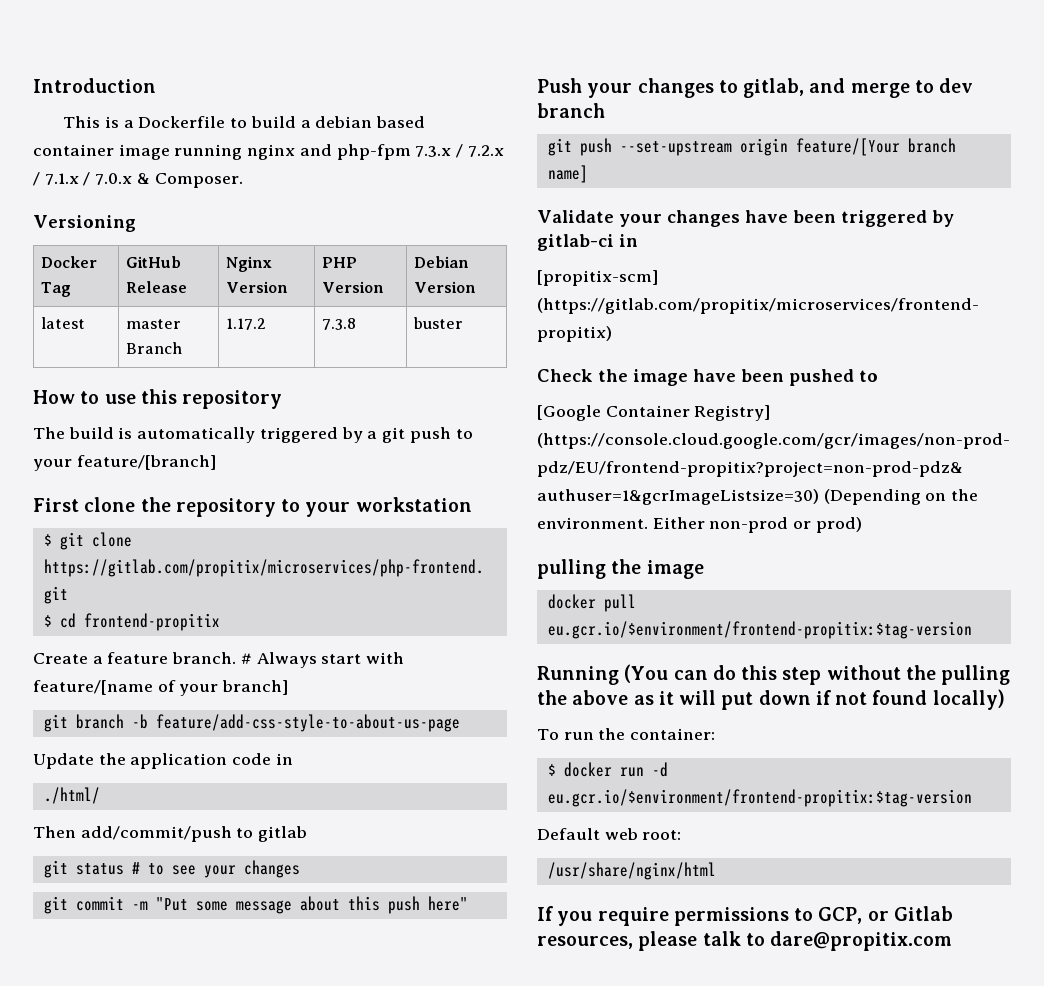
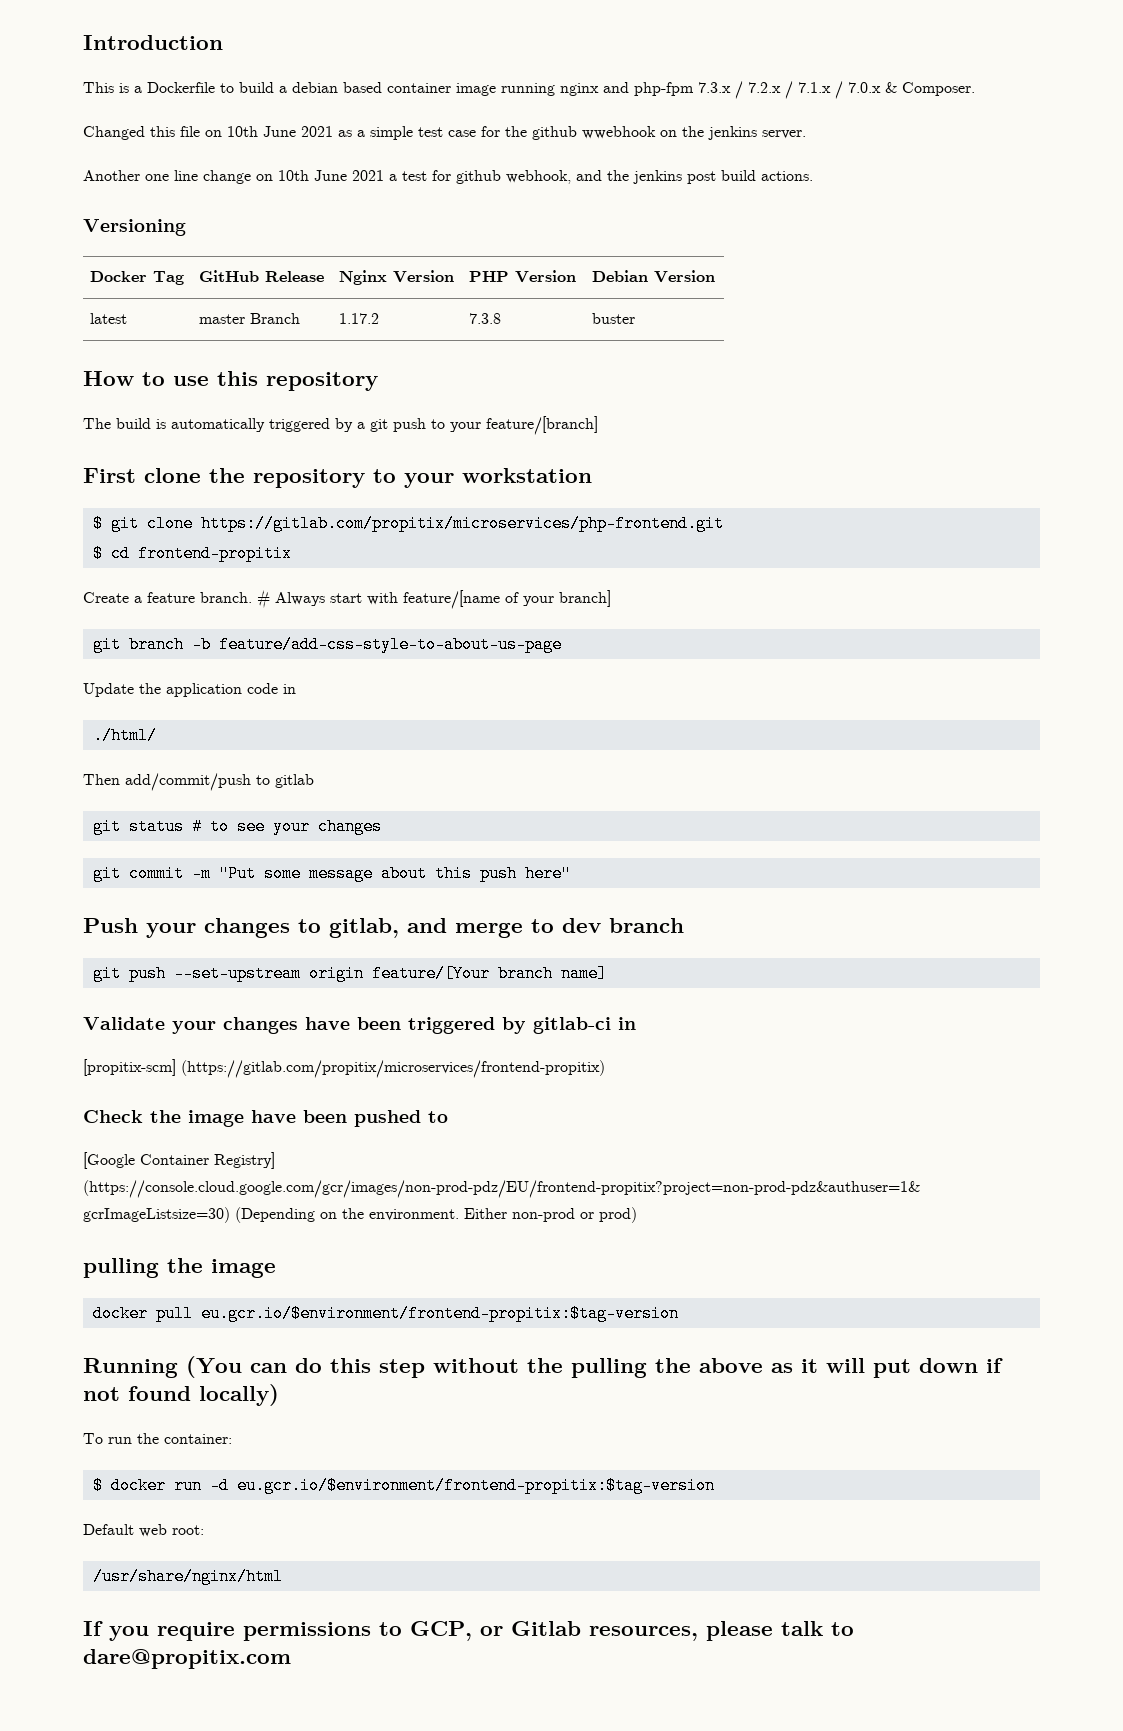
(243, 180) none -> [83,126,806,140] [83,170,813,184] // Changed this file on 10th June 2021 as a simple test case for the github wwebhook on the jenkins server. // Another one line change on 10th June 2021 a test for github webhook, and the jenkins post build actions.

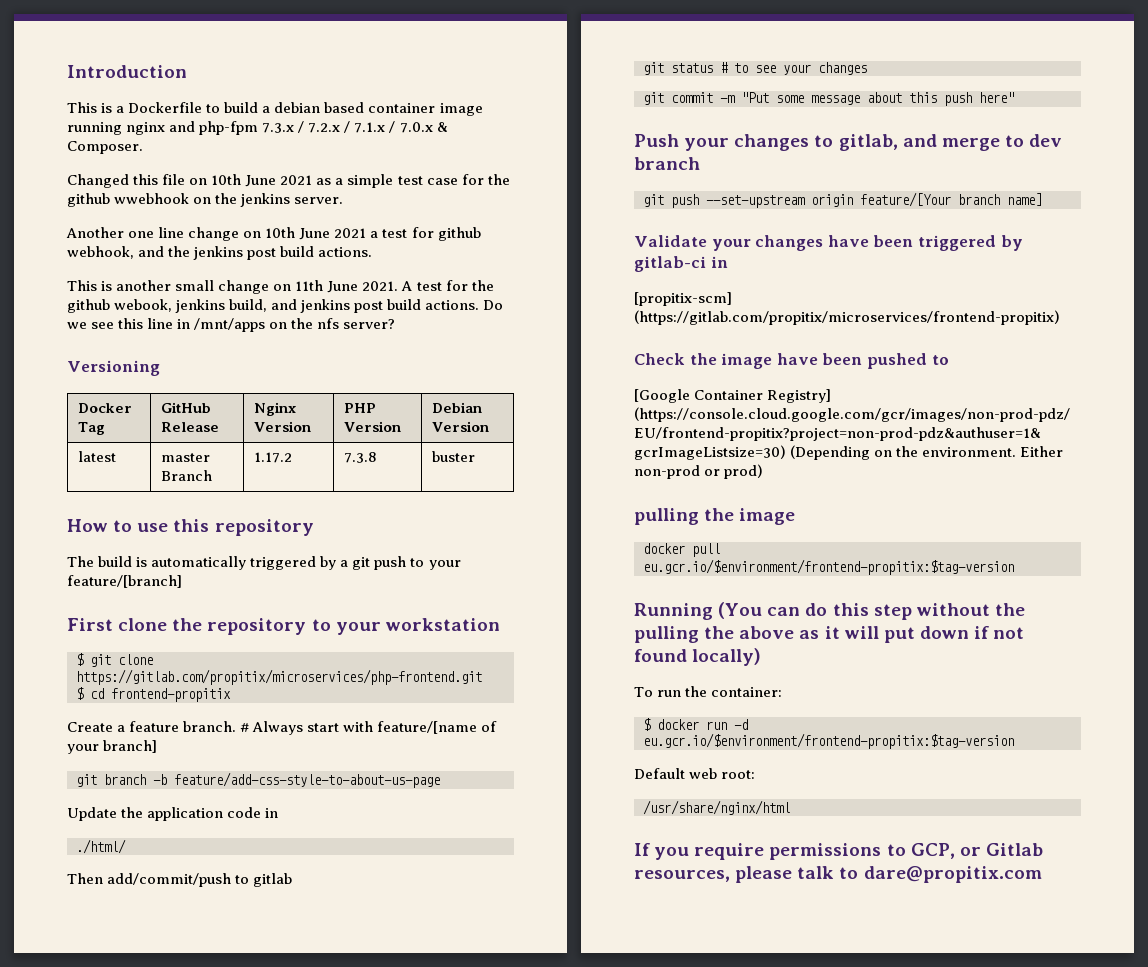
(813, 176) none -> [67,280,494,294] [67,299,504,313] [67,318,396,332] // This is another small change on 11th June 2021. A test for the github webook, jenkins build, and jenkins post build actions. Do we see this line in /mnt/apps on the nfs server?

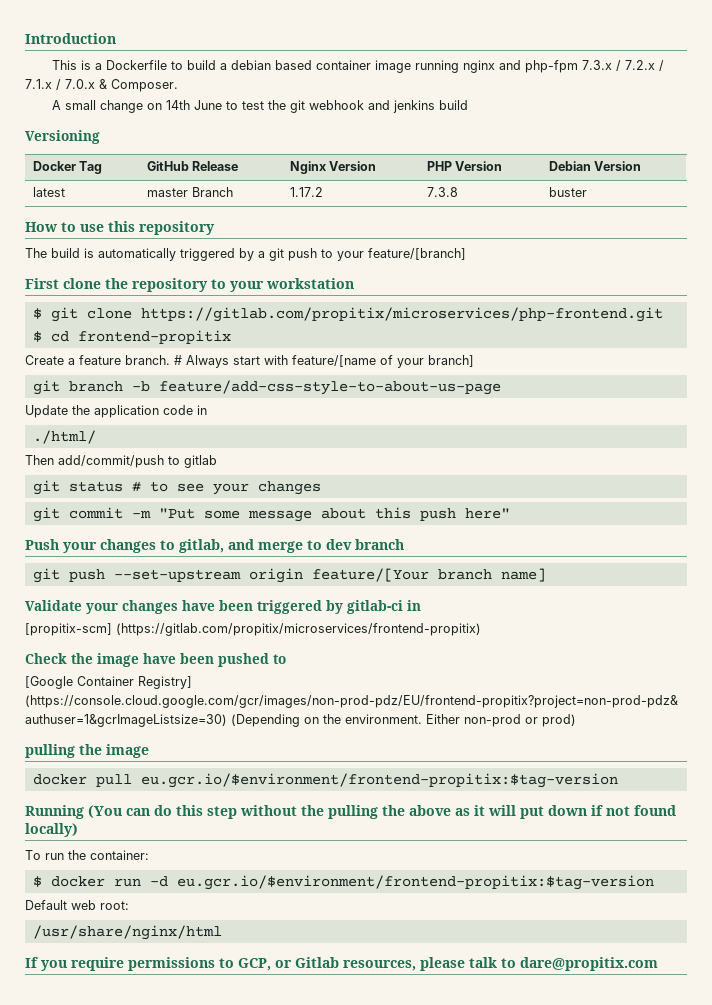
[67,174,510,188] [67,193,344,207] [66,227,481,241] [67,246,373,260] [67,280,494,294] [67,299,268,313] Changed this file on 10th June 2021 as a simple test case for the github wwebhook on the jenkins server. // Another one line change on 10th June 2021 a test for github webhook, and the jenkins post build actions. // This is another small change on 11th June 2021. A test for the github webook, jenkins build, -> [51,100,364,113] A small change on 14th June to test the git webhook
[354,299,504,313] [67,318,396,332] post build actions. Do we see this line in /mnt/apps on the nfs server? -> [438,100,468,110] build

